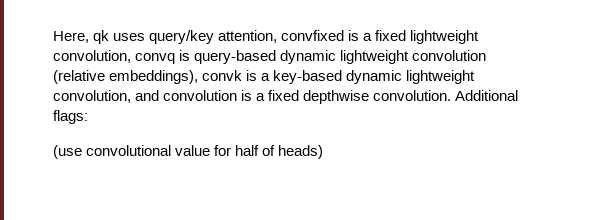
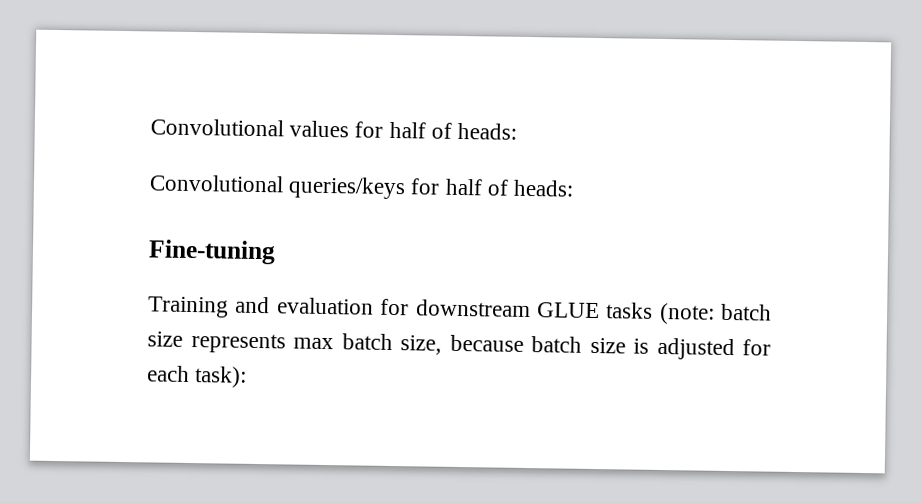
[53,30,480,44] [53,50,487,64] [53,70,476,84] [53,90,519,104] [53,110,88,124] [53,145,324,159] Here, qk uses query/key attention, convfixed is a fixed lightweight convolution, convq is query-based dynamic lightweight convolution (relative embeddings), convk is a key-based dynamic lightweight convolution, and convolution is a fixed depthwise convolution. Additional flags: // (use convolutional value for half of heads) -> [150,118,518,140] [149,174,575,200] [148,239,276,265] [148,296,772,325] [147,331,771,361] [147,365,248,388] Convolutional values for half of heads: // Convolutional queries/keys for half of heads: // Fine-tuning // Training and evaluation for downstream GLUE tasks (note: batch size represents max batch size, because batch size is adjusted for each task):

